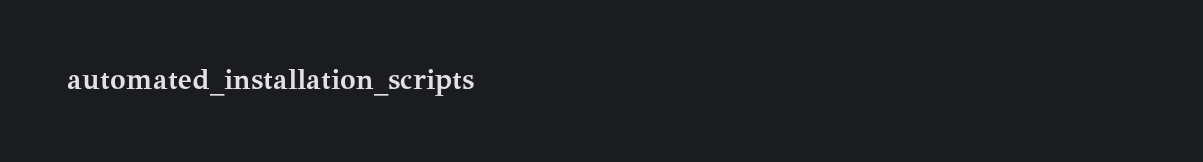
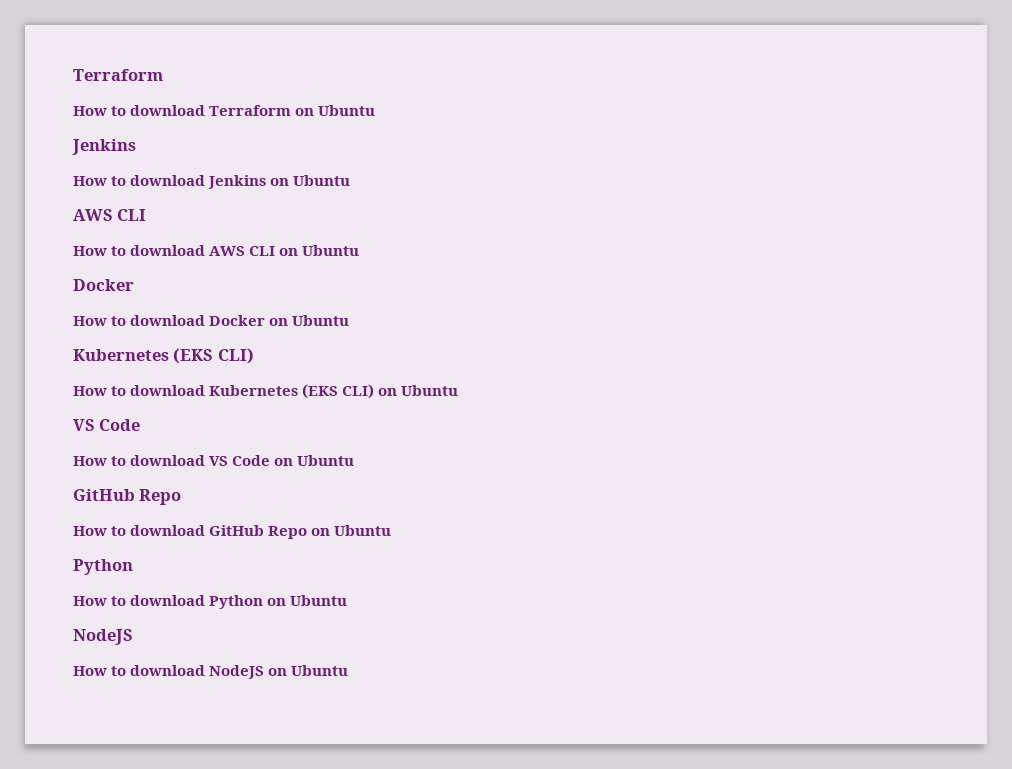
[67,69,474,96] automated_installation_scripts -> [73,69,163,81] [73,105,376,116] [72,139,136,155] [73,175,351,189] [73,209,147,221] [73,245,360,256] [73,279,134,291] [73,315,350,326] [73,348,254,364] [73,384,459,399] [73,419,141,431] [73,455,355,466] [73,489,182,505] [73,525,392,539] [73,559,133,575] [73,595,348,609] [73,629,133,645] [73,665,349,679] Terraform // How to download Terraform on Ubuntu // Jenkins // How to download Jenkins on Ubuntu // AWS CLI // How to download AWS CLI on Ubuntu // Docker // How to download Docker on Ubuntu // Kubernetes (EKS CLI) // How to download Kubernetes (EKS CLI) on Ubuntu // VS Code // How to download VS Code on Ubuntu // GitHub Repo // How to download GitHub Repo on Ubuntu // Python // How to download Python on Ubuntu // NodeJS // How to download NodeJS on Ubuntu

